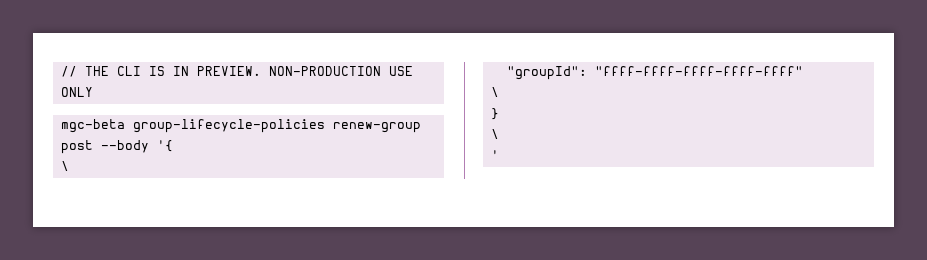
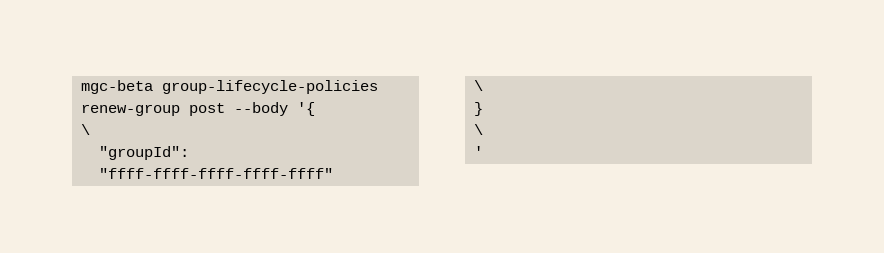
[61,66,414,77] [61,87,94,97] // THE CLI IS IN PREVIEW. NON-PRODUCTION USE ONLY // -> (81, 87) none

